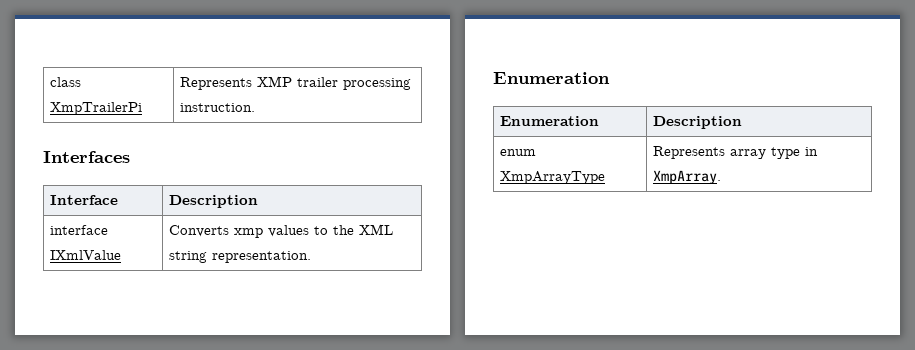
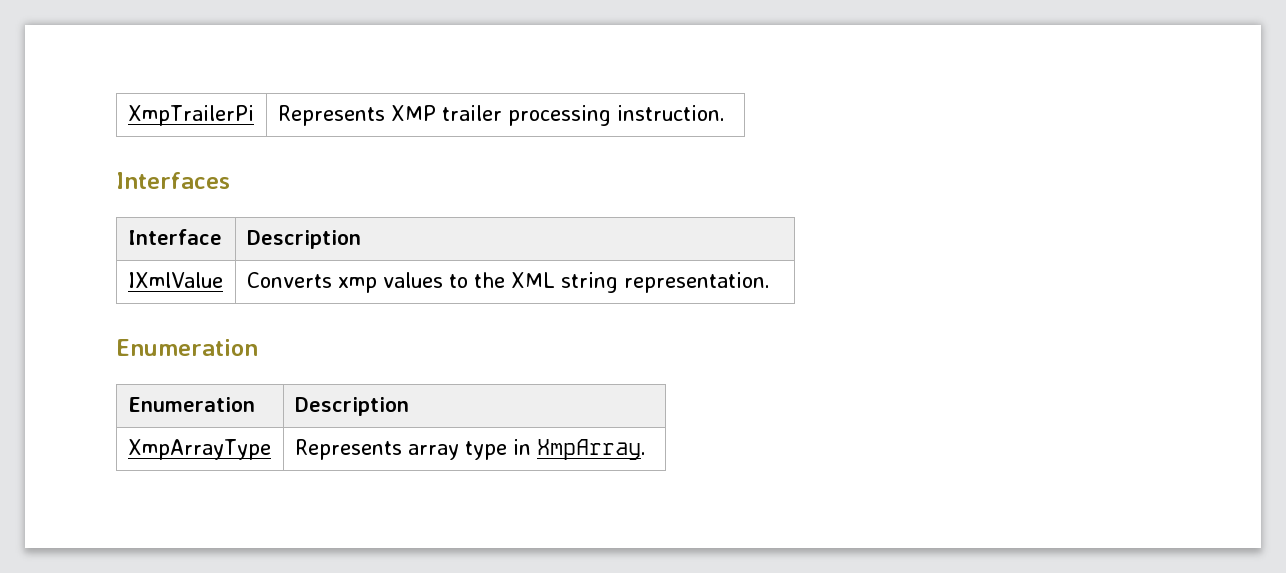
[50,77,82,87] class -> (127, 115) none
[50,225,109,235] interface -> (361, 239) none
[500,149,537,156] enum -> (409, 406) none

